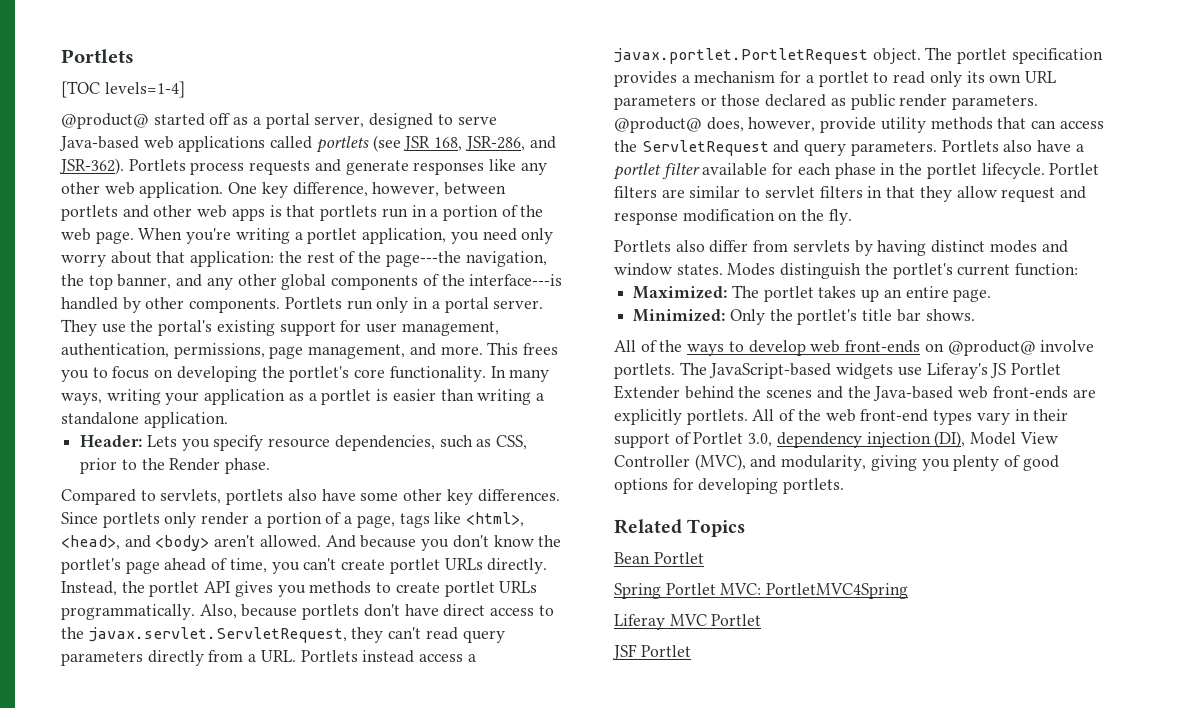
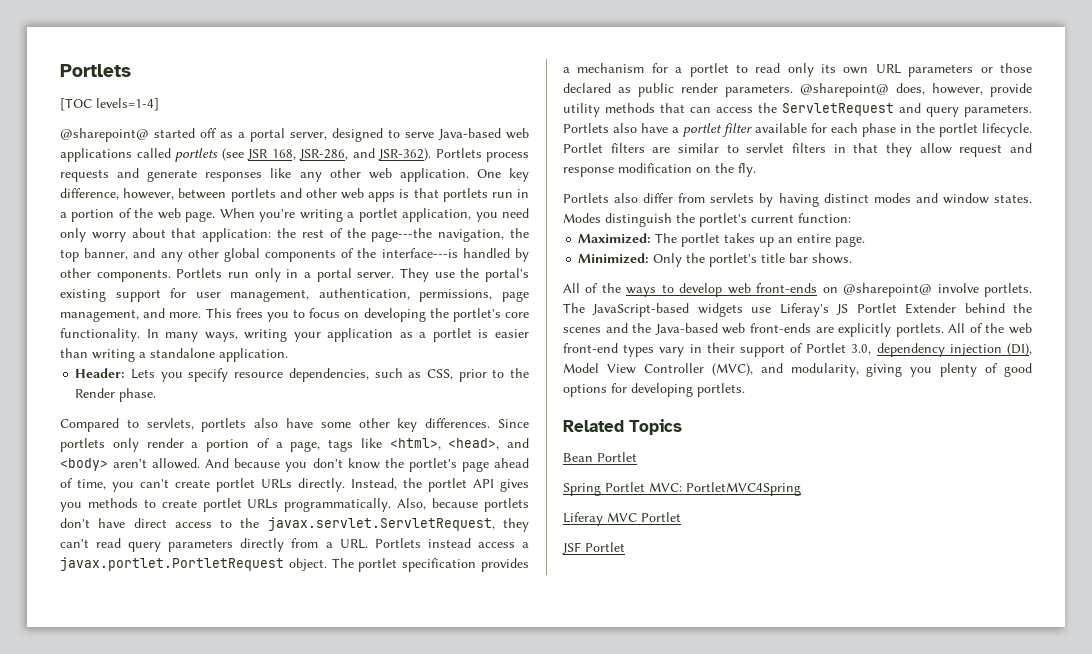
[61,113,149,129] @product@ -> [60,128,149,142] @sharepoint@
[614,117,702,133] @product@ -> [800,83,889,97] @sharepoint@
[947,340,1036,356] @product@ -> [843,283,933,297] @sharepoint@

